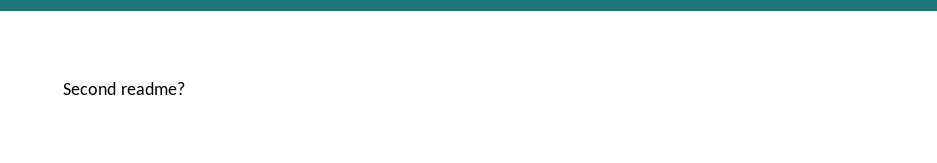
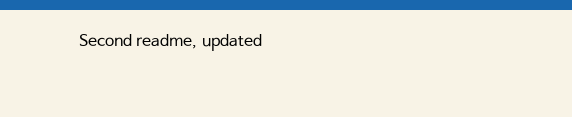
[120,82,185,95] readme? -> [136,34,262,51] readme, updated

